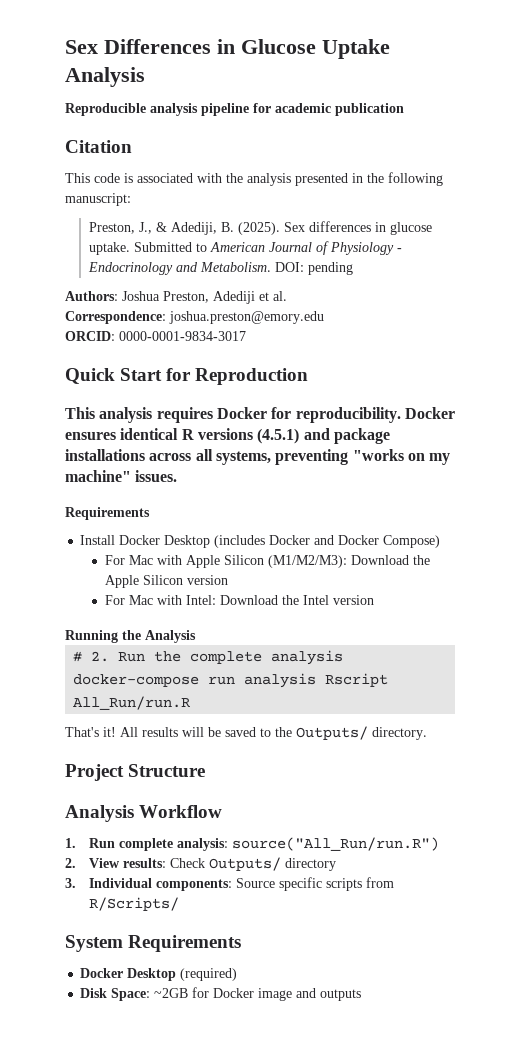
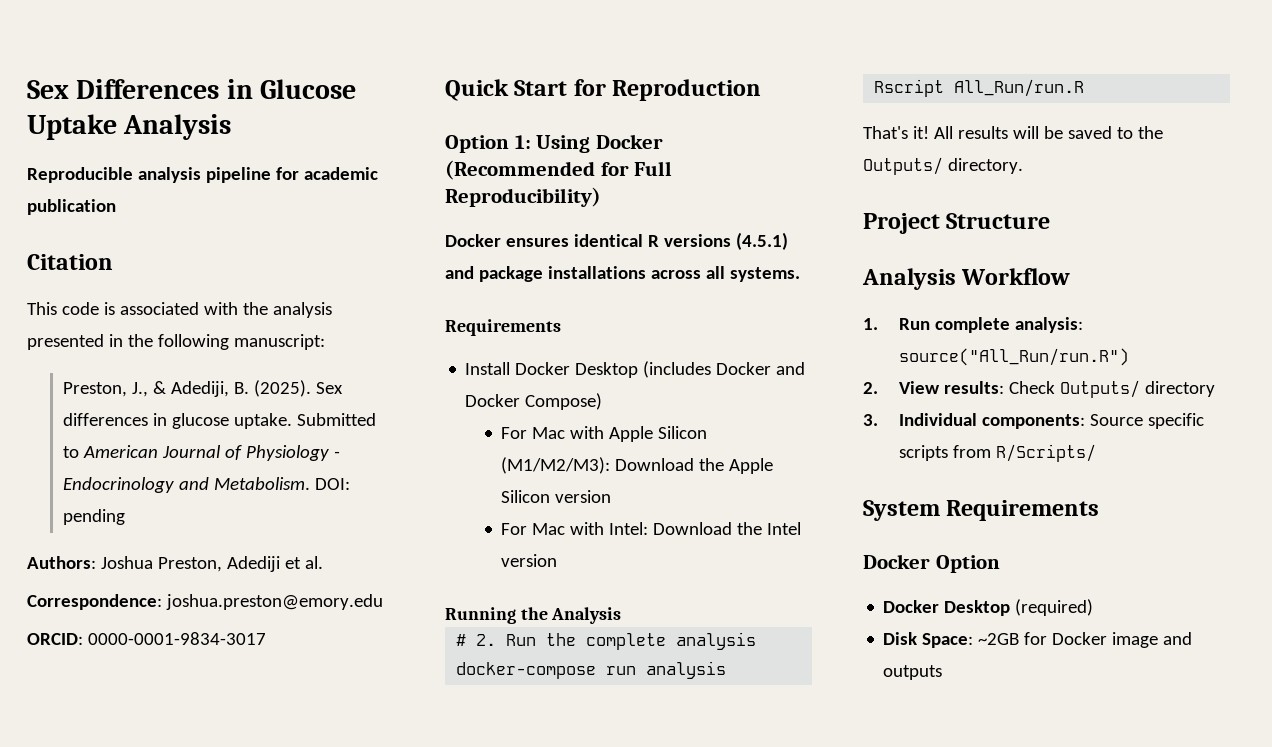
[65,407,401,423] This analysis requires Docker for reproducibility. -> [445,134,663,153] [445,160,673,180] [445,187,601,207] Option 1: Using Docker (Recommended for Full Reproducibility) //
[215,449,451,465] [65,470,178,482] systems, preventing "works on my machine" issues. -> [729,267,800,282] systems.
(242, 943) none -> [863,554,1000,573] // Docker Option

